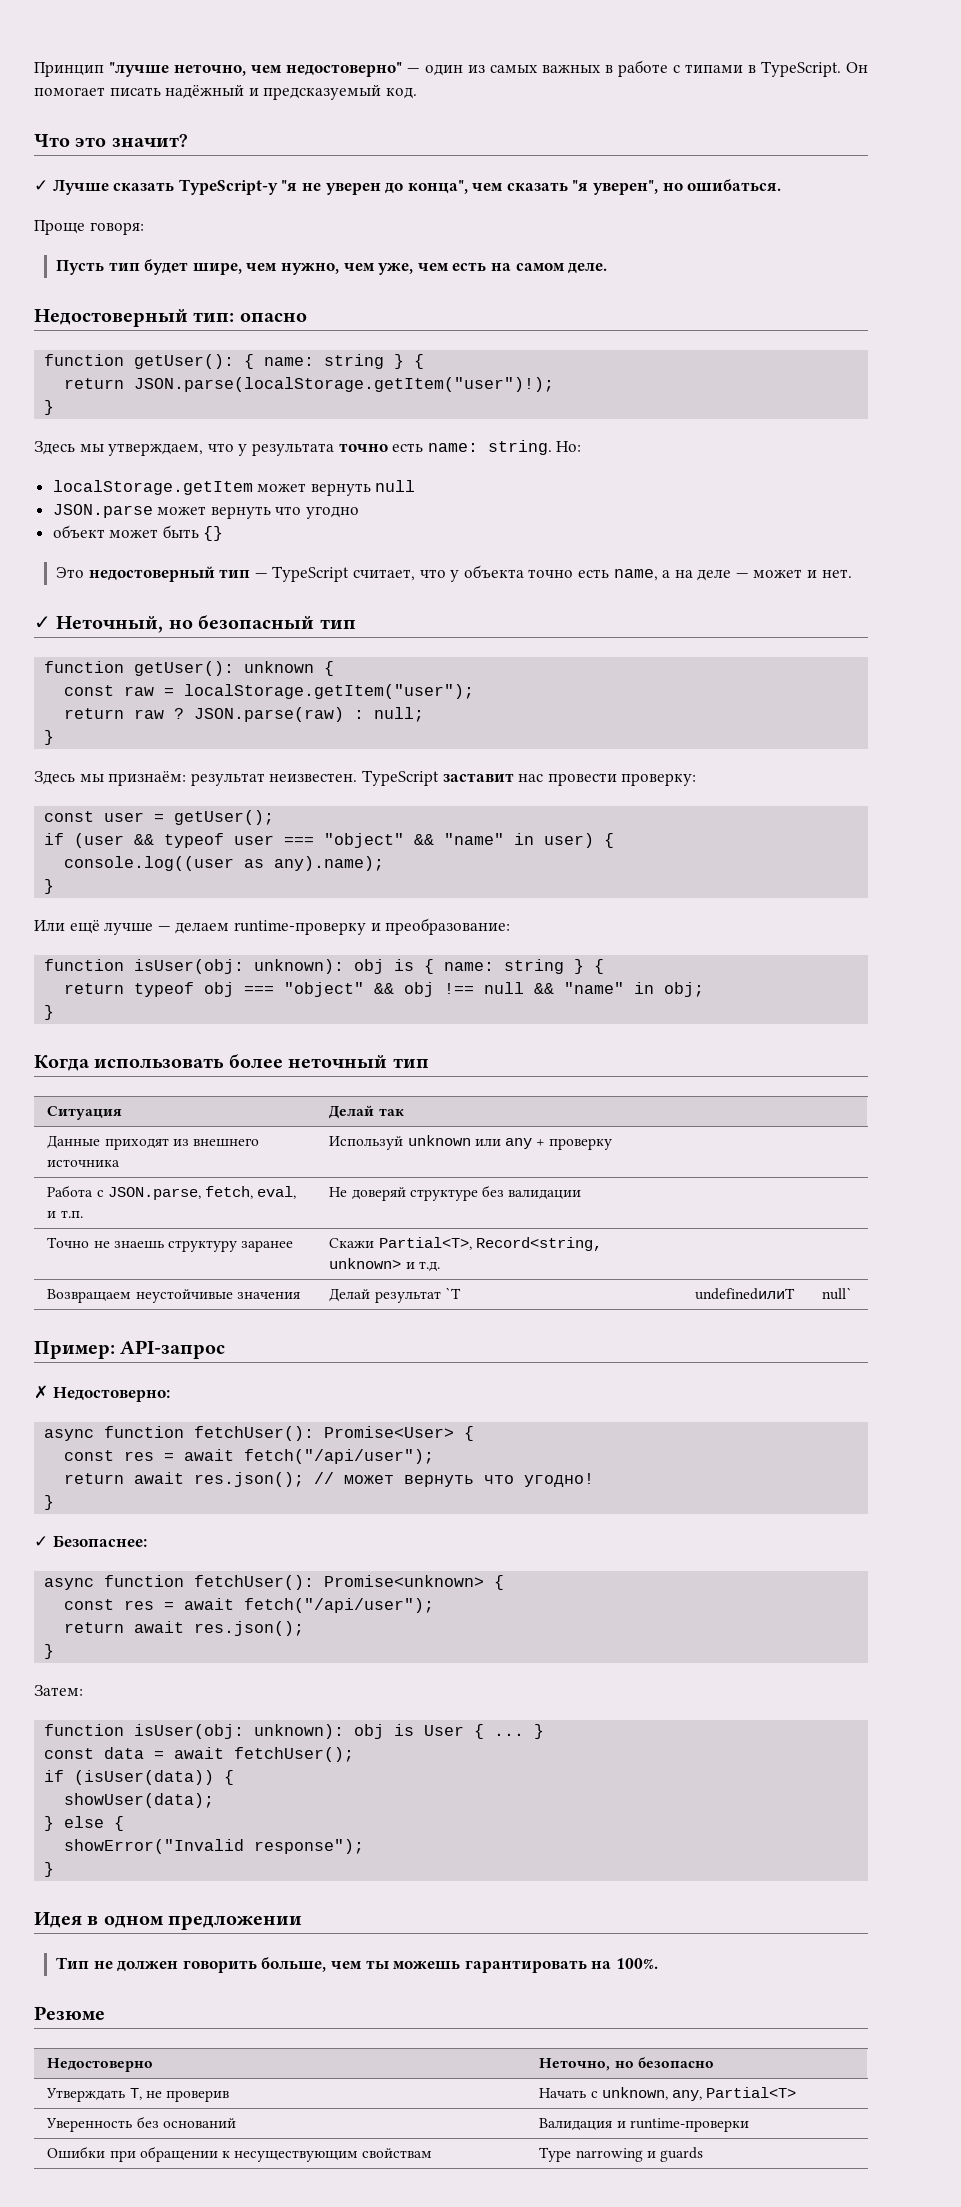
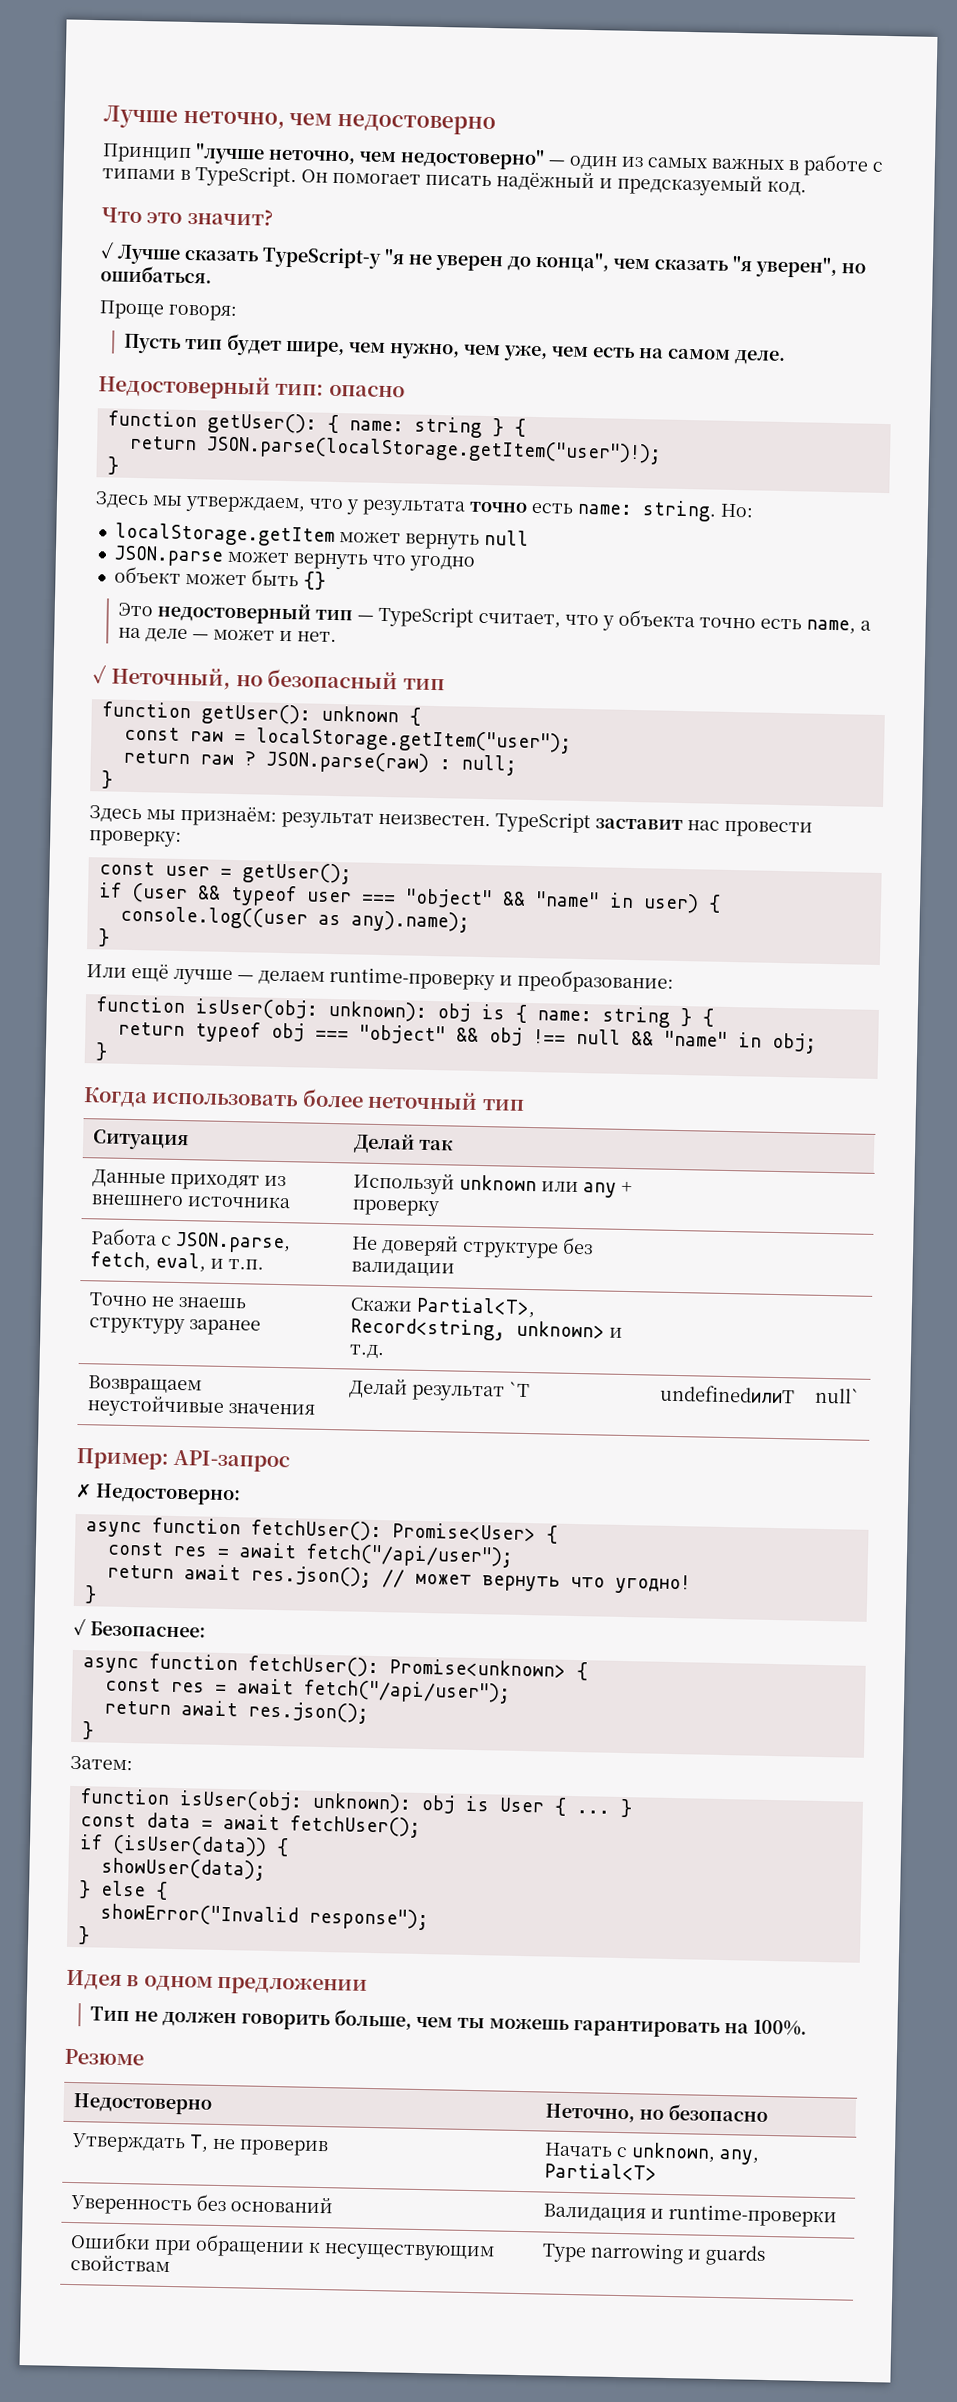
(34, 69) none -> [103,105,497,136] Лучше неточно, чем недостоверно //

